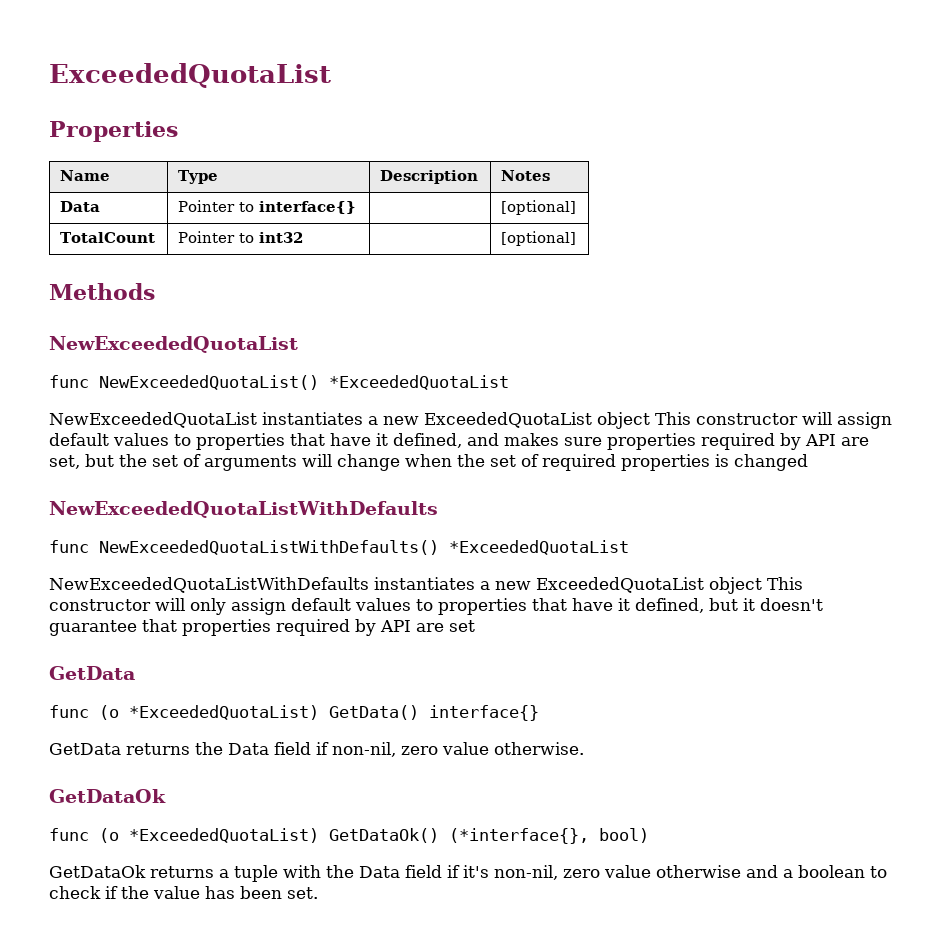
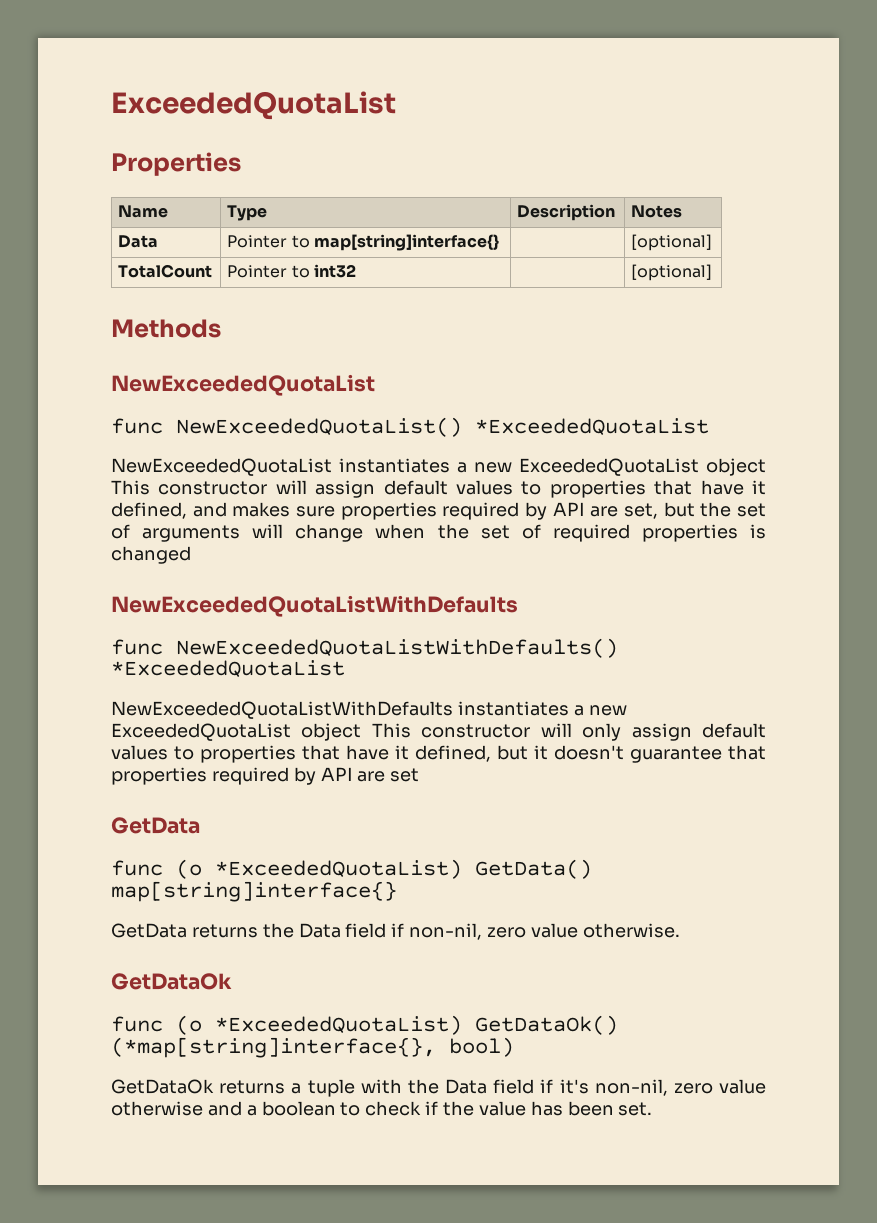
[259,201,357,214] interface{} -> [314,234,500,251] map[string]interface{}
[429,705,539,721] interface{} -> [111,881,397,902] map[string]interface{}
[449,828,589,844] (*interface{}, -> [111,1037,436,1058] (*map[string]interface{},

